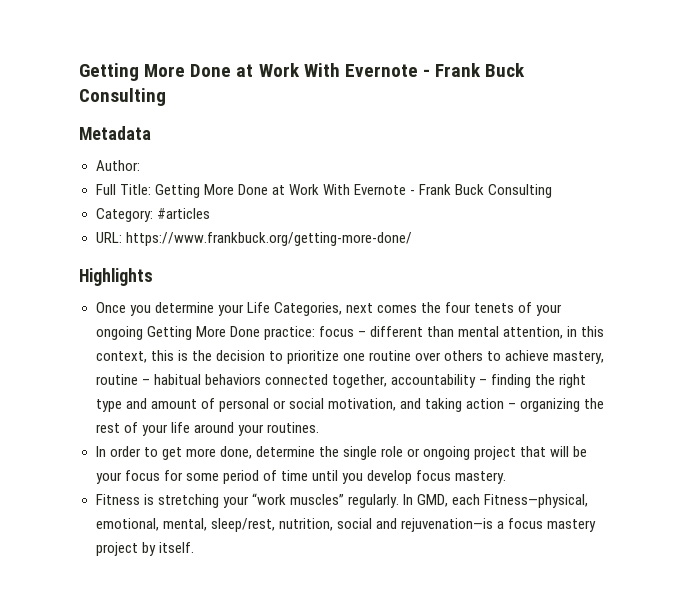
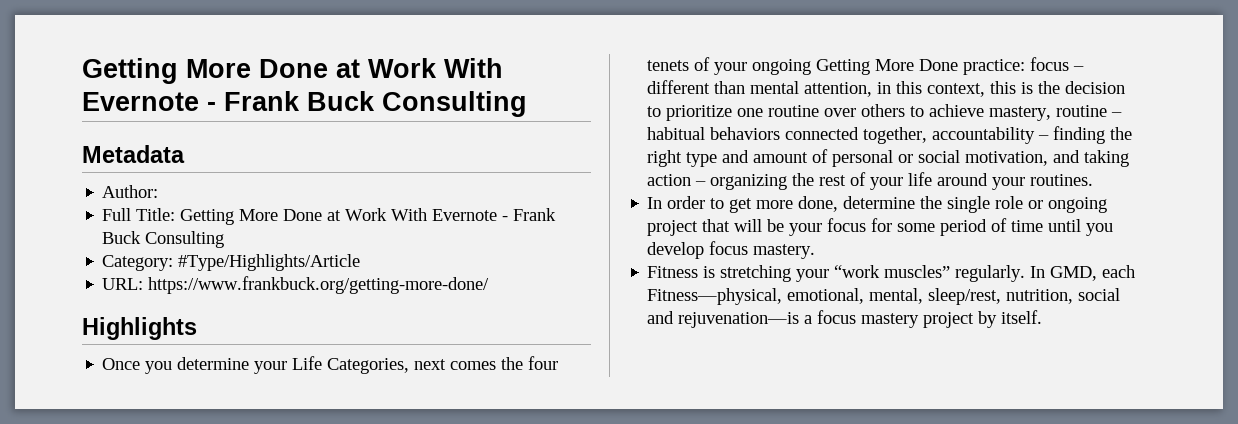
[156,208,210,219] #articles -> [178,254,361,271] #Type/Highlights/Article

